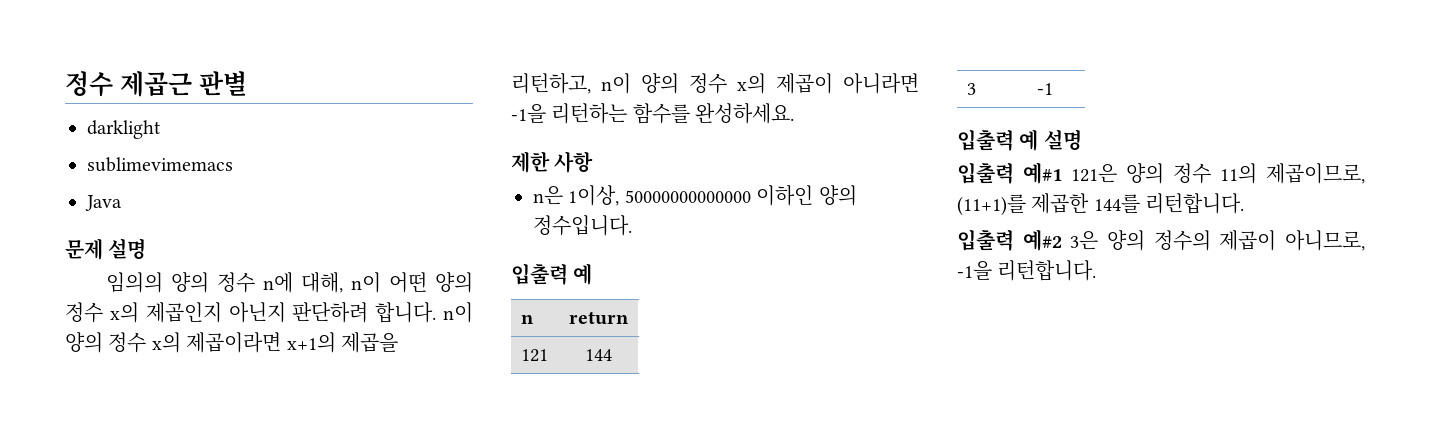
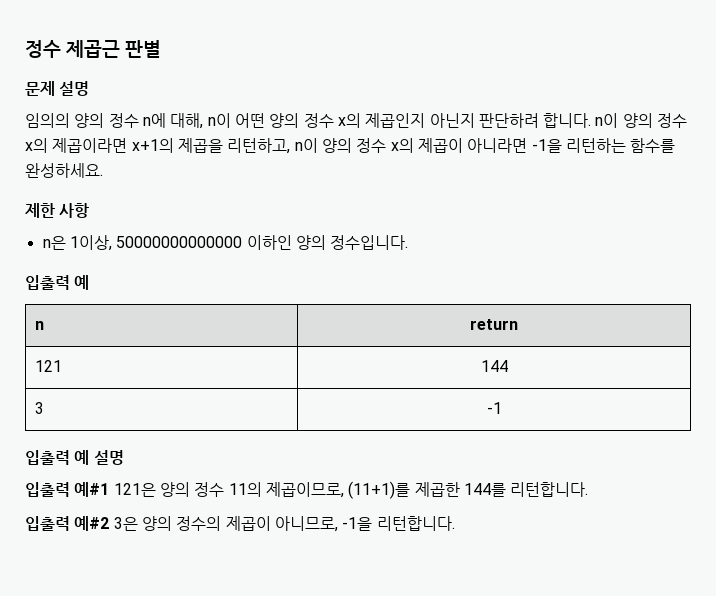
[87,120,161,139] [87,157,233,172] [85,195,122,211] // darklight // sublimevimemacs // Java -> (161, 49) none

